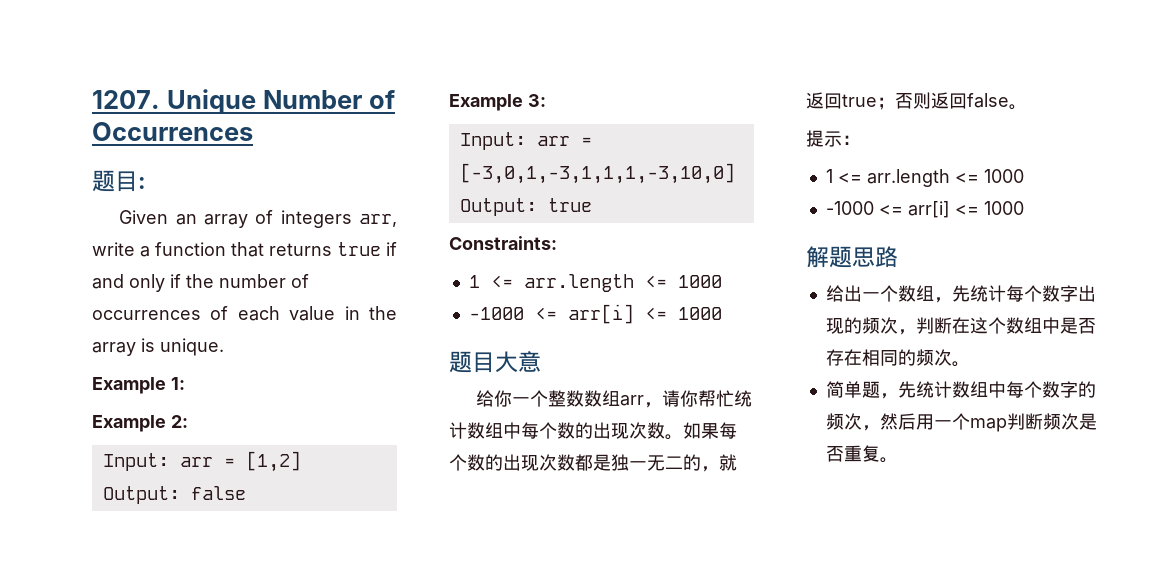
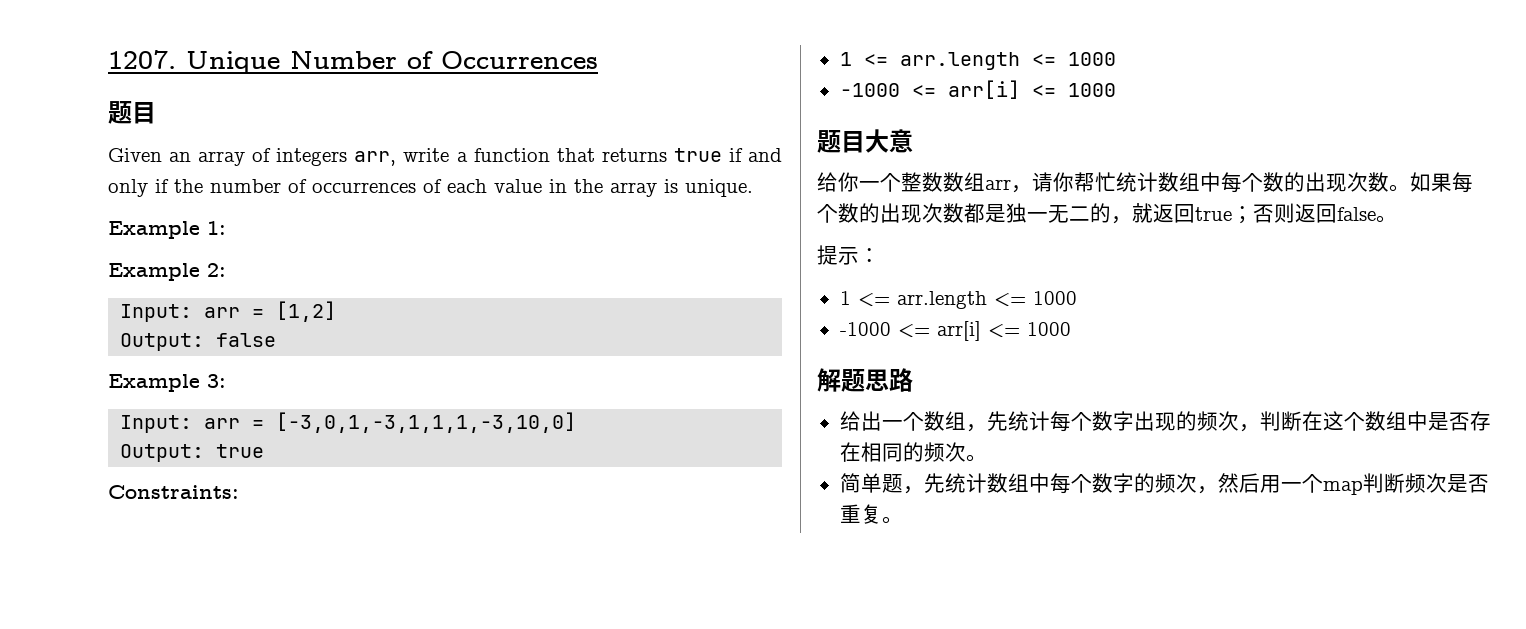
[138,177,146,189] : -> (156, 113) none

